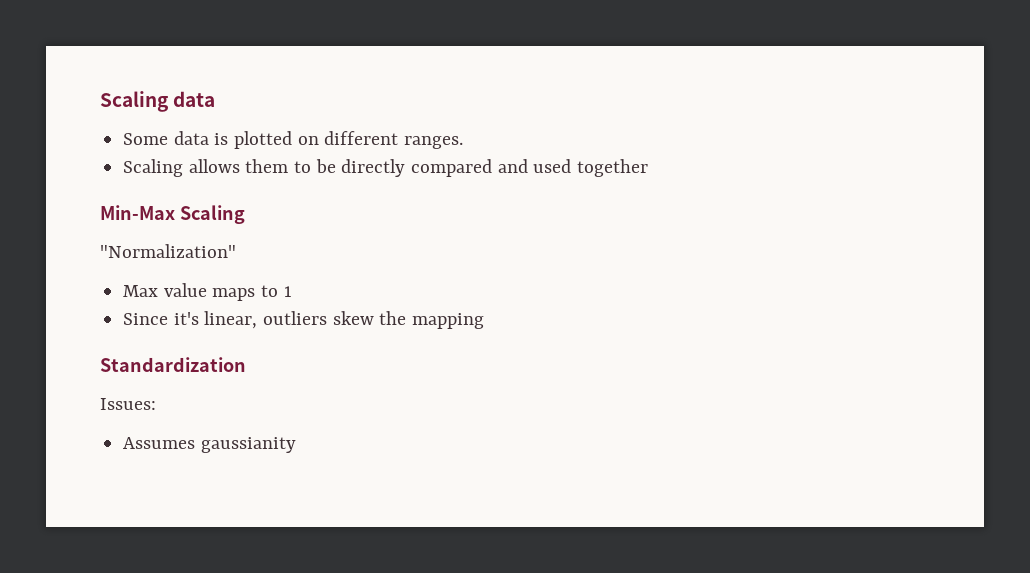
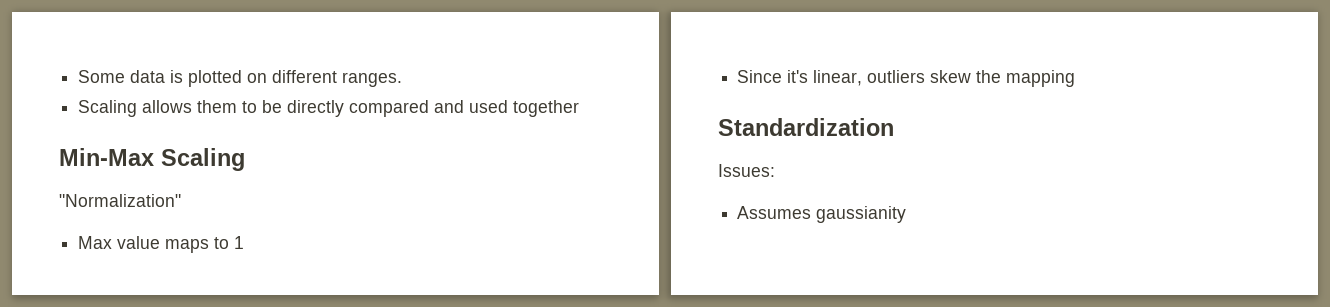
[100,91,216,112] Scaling data // -> (78, 76) none

